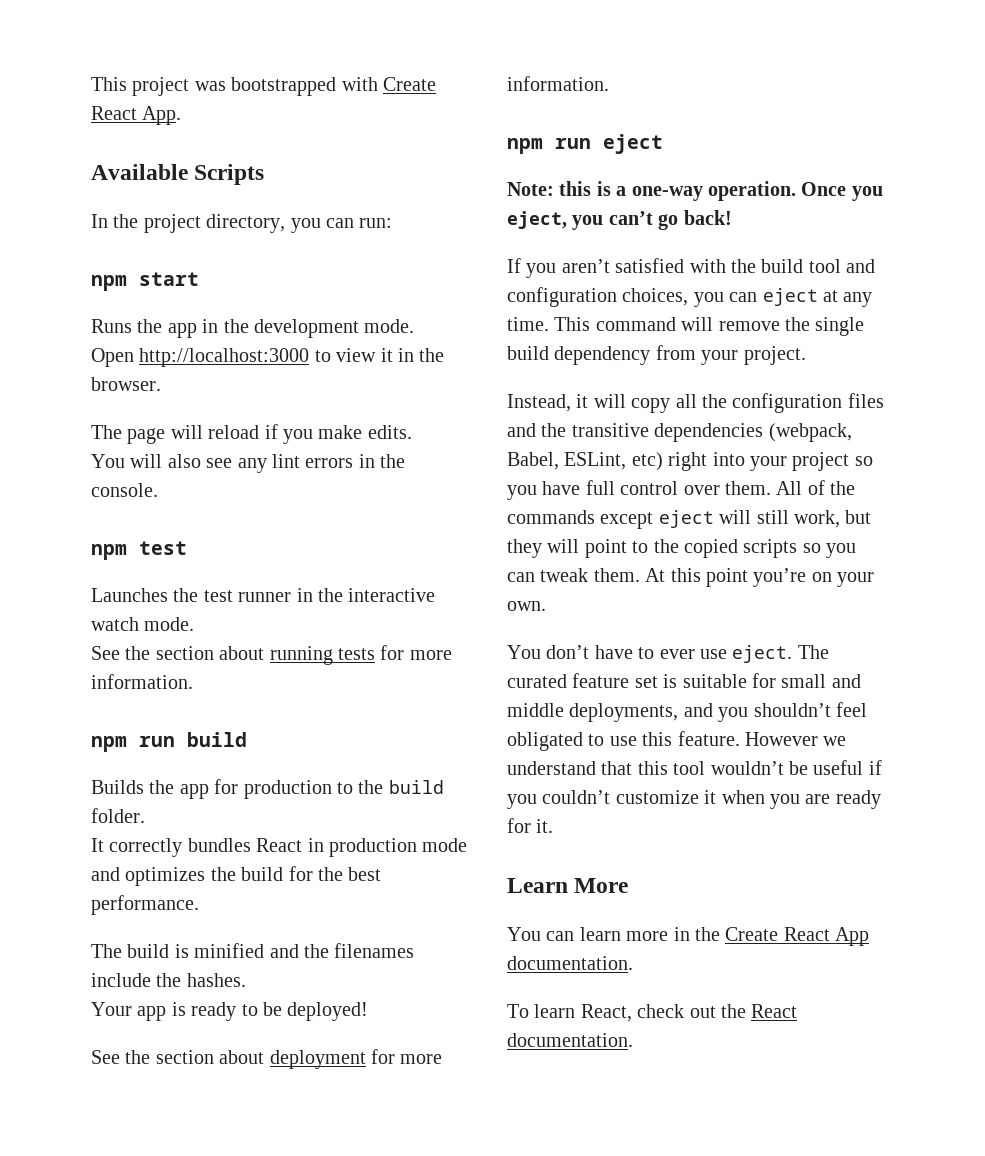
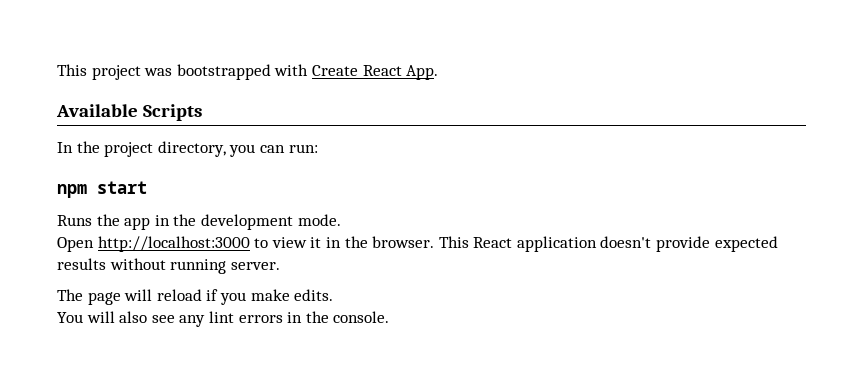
(161, 384) none -> [438,236,778,252] [57,258,280,274] This React application doesn't provide expected results without running server.
[91,541,187,560] [91,588,436,602] [91,617,195,631] [91,645,452,665] [91,674,193,689] [91,732,247,752] [91,779,444,799] [91,808,145,823] [91,838,468,857] [91,866,382,886] [91,895,199,915] [91,943,415,958] [91,973,246,987] [91,1002,369,1021] [91,1049,443,1069] [507,76,609,91] [507,134,663,154] [507,181,883,201] [507,210,732,230] [507,258,876,278] [507,287,873,307] [507,317,865,336] [507,345,806,365] [507,393,884,413] [507,423,852,442] [507,452,873,471] [507,480,856,500] [507,510,872,529] [507,539,857,558] [507,568,875,587] [507,601,546,611] [507,645,829,663] [507,673,861,688] [507,702,867,722] [507,731,847,751] [507,760,882,775] [507,790,881,809] [507,818,554,833] [507,878,629,893] [507,927,870,946] [507,956,633,970] [507,1004,798,1022] [507,1033,633,1047] // npm test // Launches the test runner in the interactive watch mode. // See the section about running tests for more information. // npm run build // Builds the app for production to the build folder. // It correctly bundles React in production mode and optimizes the build for the best performance. // The build is minified and the filenames include the hashes. // Your app is ready to be deployed! // See the section about deployment for more information. // npm run eject // Note: this is a one-way operation. Once you eject, you can’t go back! // If you aren’t satisfied with the build tool and configuration choices, you can eject at any time. This command will remove the single build dependency from your project. // Instead, it will copy all the configuration files and the transitive dependencies (webpack, Babel, ESLint, etc) right into your project so you have full control over them. All of the commands except eject will still work, but they will point to the copied scripts so you can tweak them. At this point you’re on your own. // You don’t have to ever use eject. The curated feature set is suitable for small and middle deployments, and you shouldn’t feel obligated to use this feature. However we understand that this tool wouldn’t be useful if you couldn’t customize it when you are ready for it. // Learn More // You can learn more in the Create React App documentation. // To learn React, check out the React documentation. -> (390, 317) none

